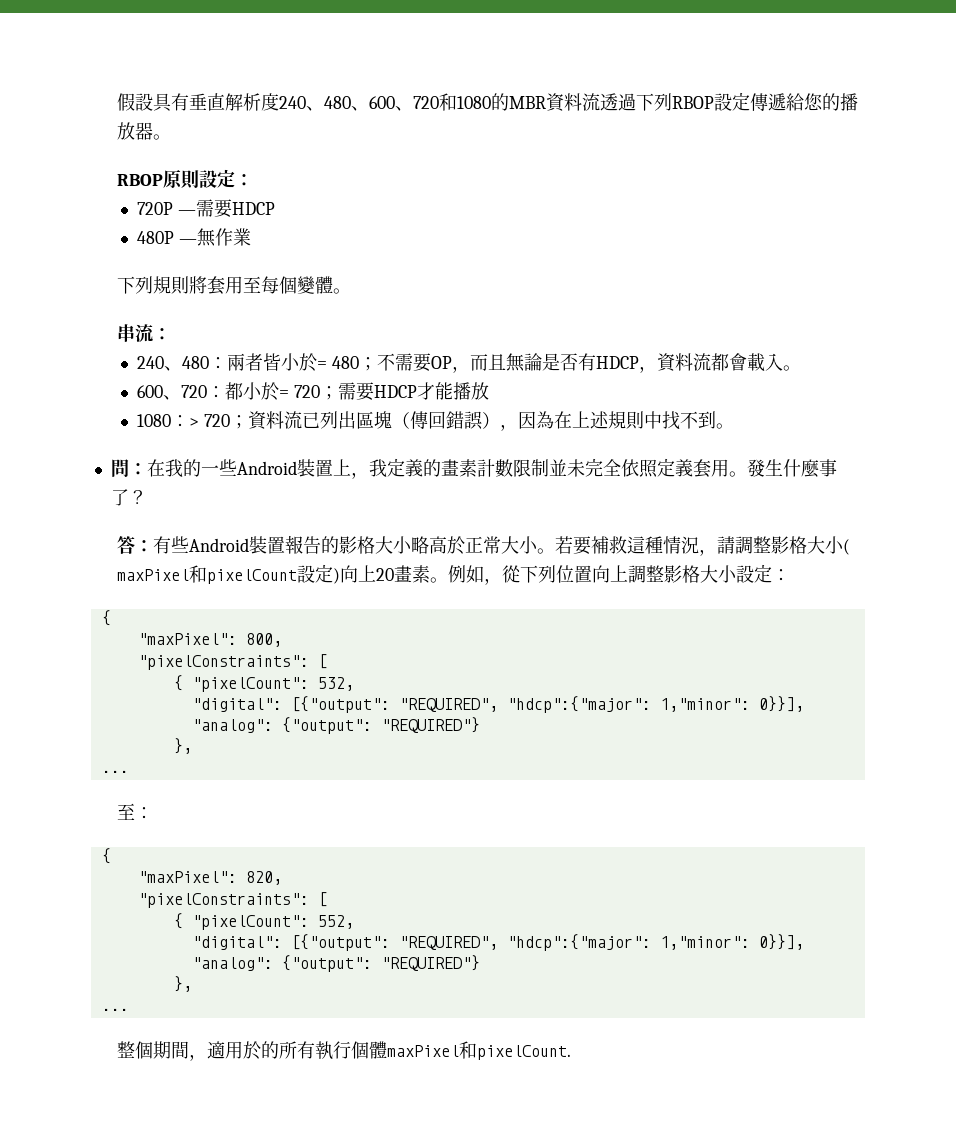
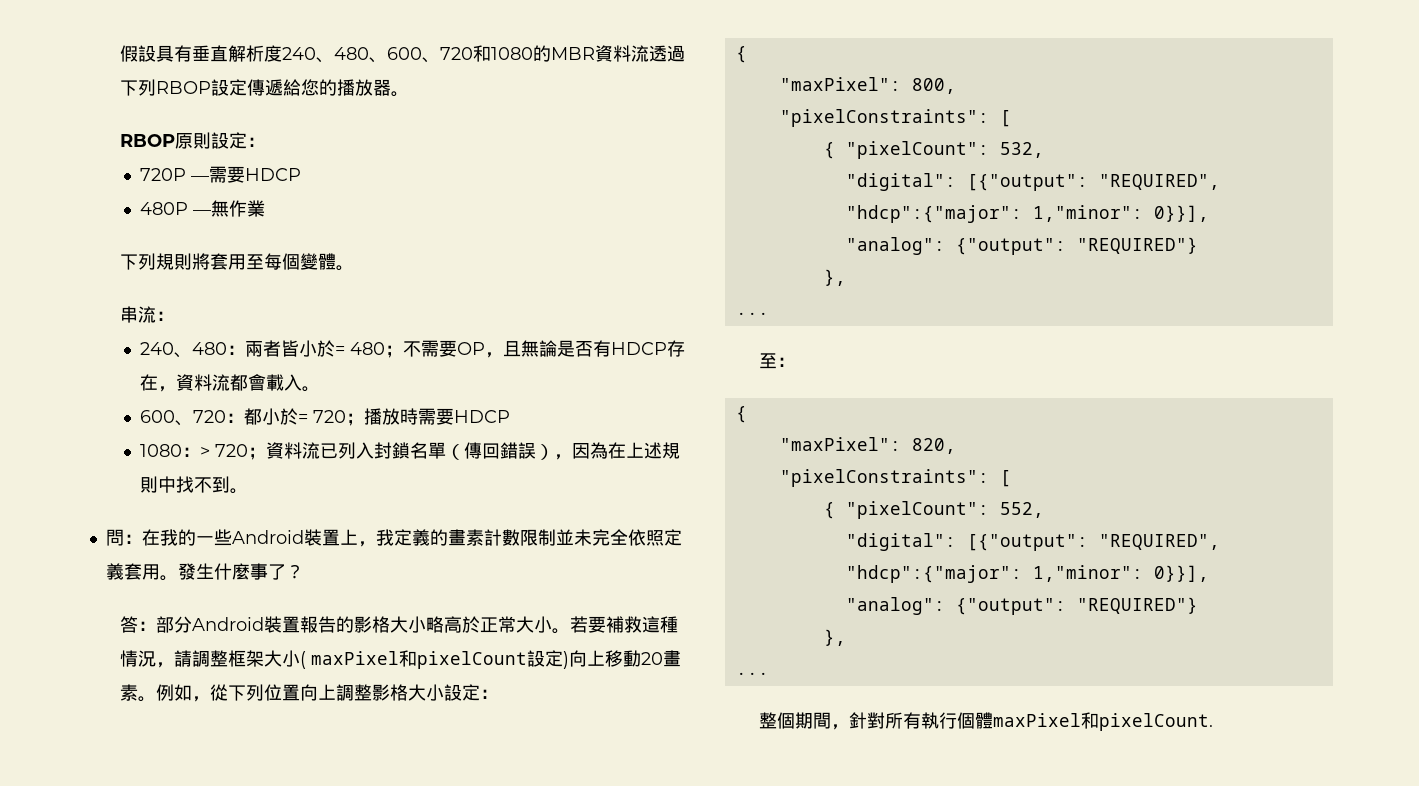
[469,354,488,371] 而 -> (503, 355) none
(639, 362) none -> [666,340,685,357] [139,374,158,391] 存在
[337,382,489,401] 需要HDCP才能播放 -> [363,408,510,425] 播放時需要HDCP
[337,411,392,429] 出區塊 -> [355,442,446,459] 入封鎖名單
[153,536,190,554] 有些 -> [156,616,193,633] 部分
[771,536,808,554] 影格 -> [228,650,265,667] 框架
(377, 573) none -> [605,650,642,667] 移動
[207,1041,280,1060] 適用於的 -> [849,712,886,729] 針對

